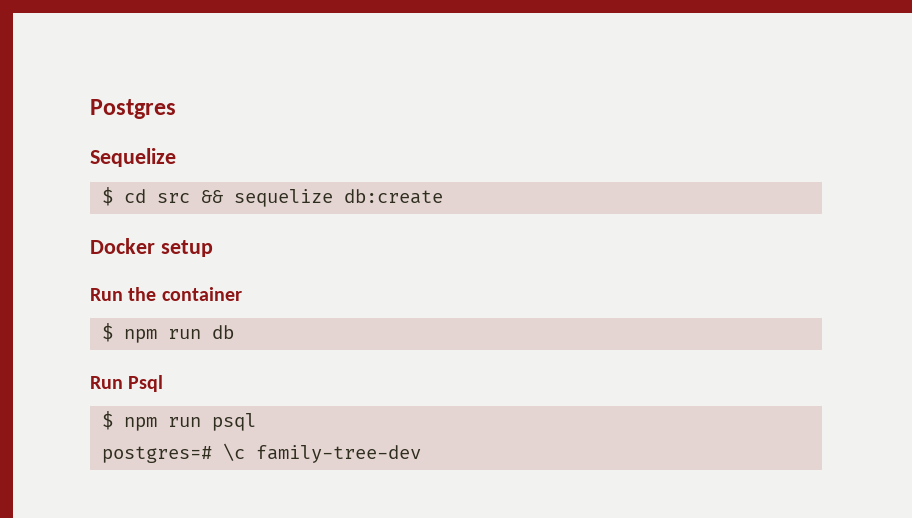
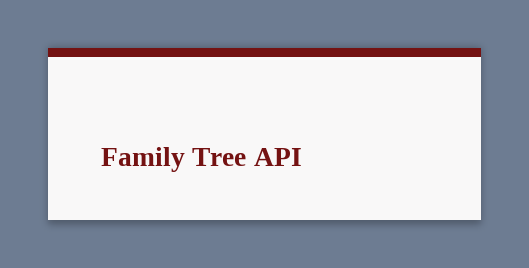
[90,99,176,119] [90,148,176,167] [102,187,443,207] [90,238,213,257] [90,287,242,301] [102,323,234,343] [90,375,164,392] [102,411,256,431] [102,443,421,463] Postgres // Sequelize // $ cd src && sequelize db:create // Docker setup // Run the container // $ npm run db // Run Psql // $ npm run psql // postgres=# \c family-tree-dev -> [101,147,302,172] Family Tree API

